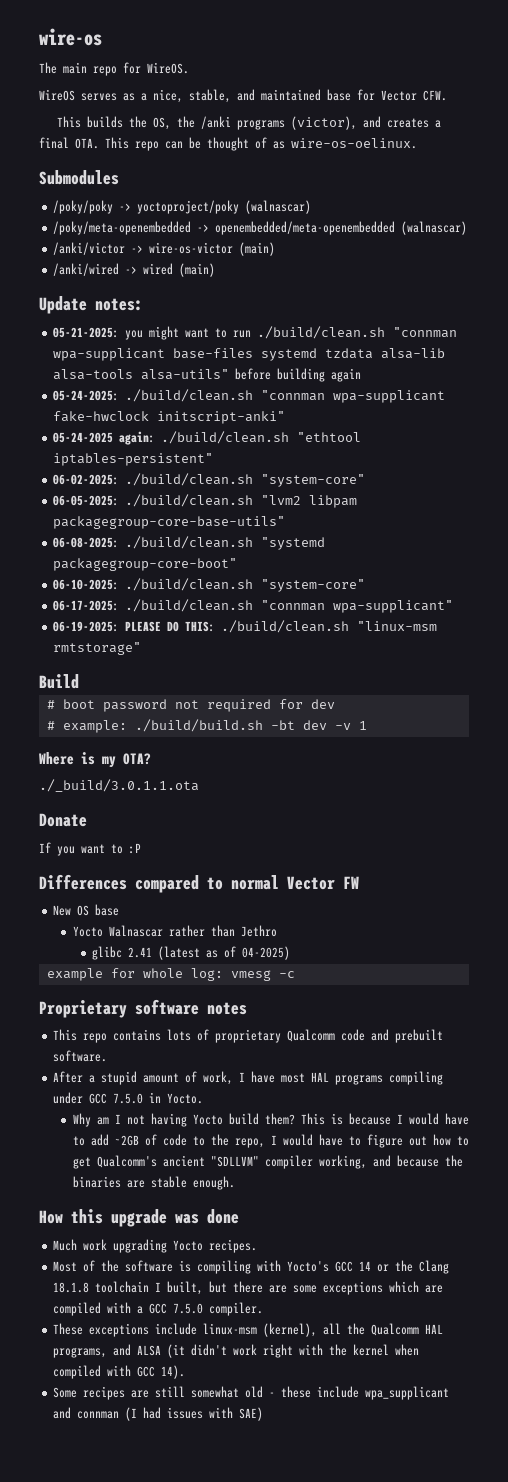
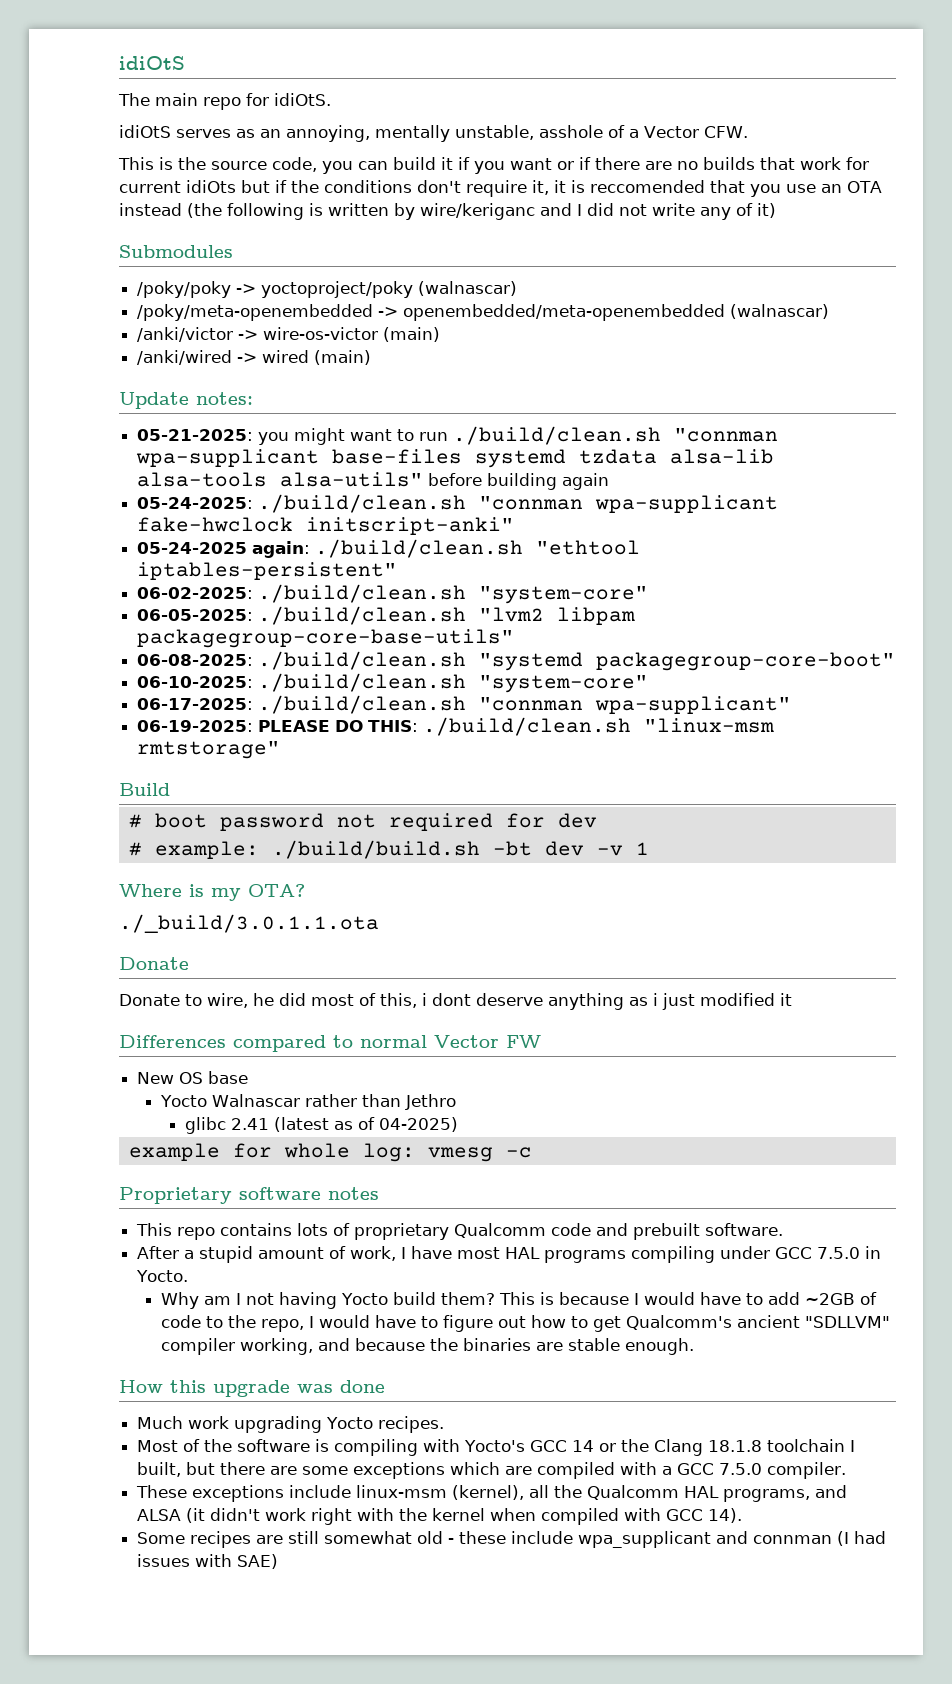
[39,28,102,46] wire-os -> [119,56,185,70] idiOtS
[147,62,189,74] [39,89,447,103] [57,116,442,130] [39,137,417,151] WireOS. // WireOS serves as a nice, stable, and maintained base for Vector CFW. // This builds the OS, the /anki programs (victor), and creates a final OTA. This repo can be thought of as wire-os-oelinux. -> [274,93,331,106] [119,125,748,142] [118,157,869,174] [119,180,882,197] [119,203,776,220] idiOtS. // idiOtS serves as an annoying, mentally unstable, asshole of a Vector CFW. // This is the source code, you can build it if you want or if there are no builds that work for current idiOts but if the conditions don't require it, it is reccomended that you use an OTA instead (the following is written by wire/keriganc and I did not write any of it)
[39,842,141,856] If you want to :P -> [119,993,792,1010] Donate to wire, he did most of this, i dont deserve anything as i just modified it

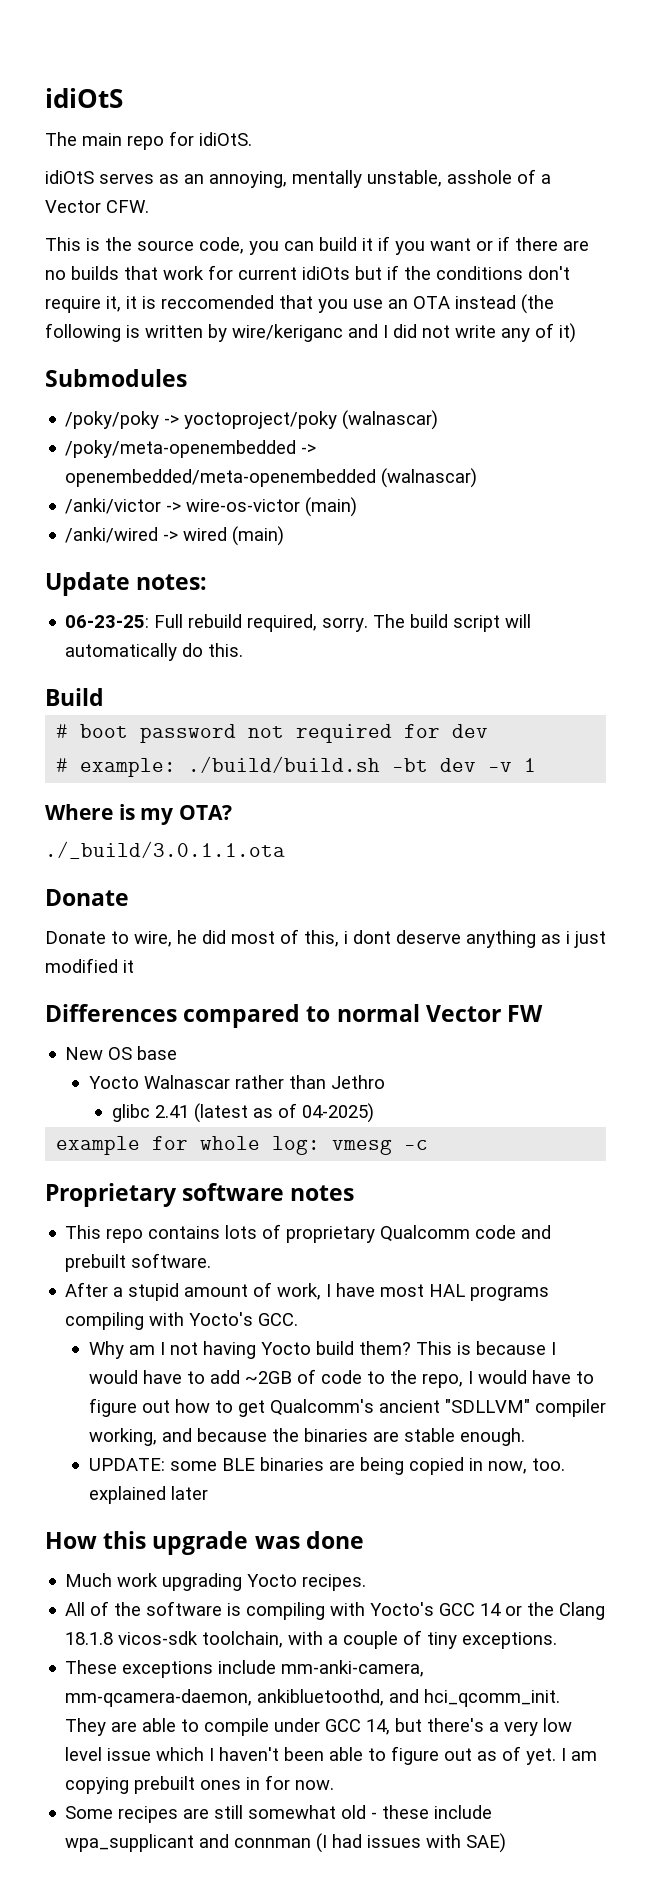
[137,426,779,445] [136,449,775,468] [137,472,610,490] [137,494,779,513] [137,517,515,535] [137,539,641,558] [137,562,398,580] [137,584,649,604] [137,606,636,625] [137,629,515,648] [137,651,896,671] [137,673,649,693] [137,695,792,714] [137,717,775,736] [137,741,281,759] 05-21-2025: you might want to run ./build/clean.sh "connman wpa-supplicant base-files systemd tzdata alsa-lib alsa-tools alsa-utils" before building again // 05-24-2025: ./build/clean.sh "connman wpa-supplicant fake-hwclock initscript-anki" // 05-24-2025 again: ./build/clean.sh "ethtool iptables-persistent" // 06-02-2025: ./build/clean.sh "system-core" // 06-05-2025: ./build/clean.sh "lvm2 libpam packagegroup-core-base-utils" // 06-08-2025: ./build/clean.sh "systemd packagegroup-core-boot" // 06-10-2025: ./build/clean.sh "system-core" // 06-17-2025: ./build/clean.sh "connman wpa-supplicant" // 06-19-2025: PLEASE DO THIS: ./build/clean.sh "linux-msm rmtstorage" -> [65,614,532,632] [65,643,244,661] 06-23-25: Full rebuild required, sorry. The build script will automatically do this.
[720,1246,882,1259] [136,1270,189,1282] under GCC 7.5.0 in Yocto. -> [149,1312,299,1326] with Yocto's GCC.
(695, 1346) none -> [88,1457,565,1475] [88,1486,208,1504] // UPDATE: some BLE binaries are being copied in now, too. explained later
[137,1440,179,1452] Most -> [65,1602,86,1616] All
[767,1439,856,1452] [137,1462,847,1479] [136,1485,848,1502] [137,1508,743,1525] toolchain I built, but there are some exceptions which are compiled with a GCC 7.5.0 compiler. // These exceptions include linux-msm (kernel), all the Qualcomm HAL programs, and ALSA (it didn't work right with the kernel when compiled with GCC 14). -> [118,1630,558,1649] [65,1660,425,1678] [65,1689,561,1707] [65,1718,573,1736] [65,1746,598,1765] [65,1775,335,1794] vicos-sdk toolchain, with a couple of tiny exceptions. // These exceptions include mm-anki-camera, mm-qcamera-daemon, ankibluetoothd, and hci_qcomm_init. They are able to compile under GCC 14, but there's a very low level issue which I haven't been able to figure out as of yet. I am copying prebuilt ones in for now.

